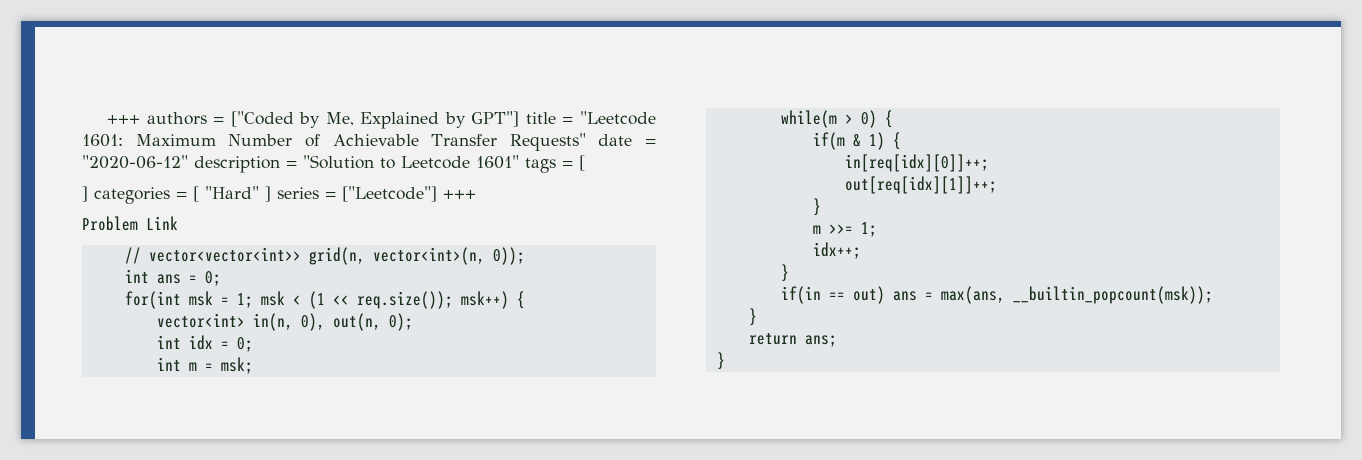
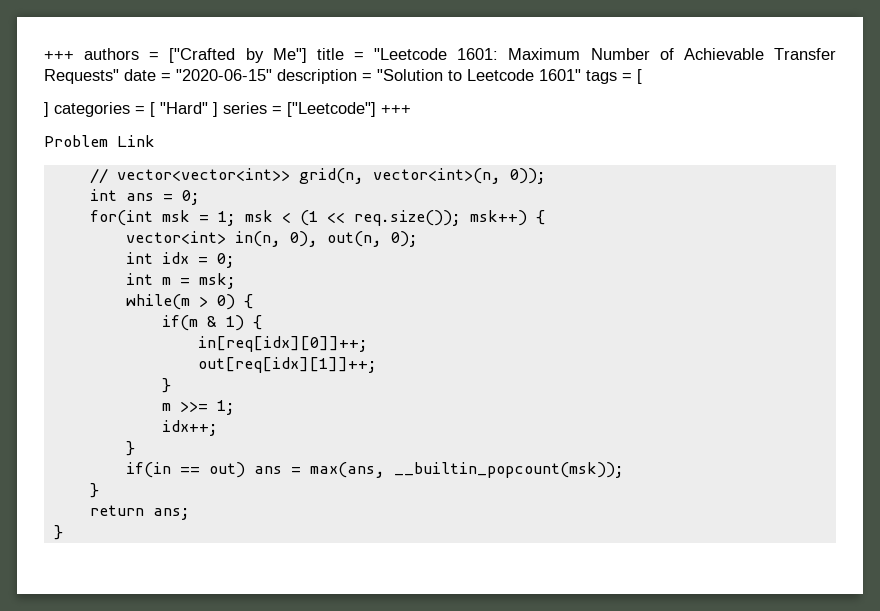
[230,111,520,129] ["Coded by Me, Explained by GPT"] -> [169,48,307,63] ["Crafted by Me"]
[82,155,188,169] "2020-06-12" -> [176,69,272,81] "2020-06-15"

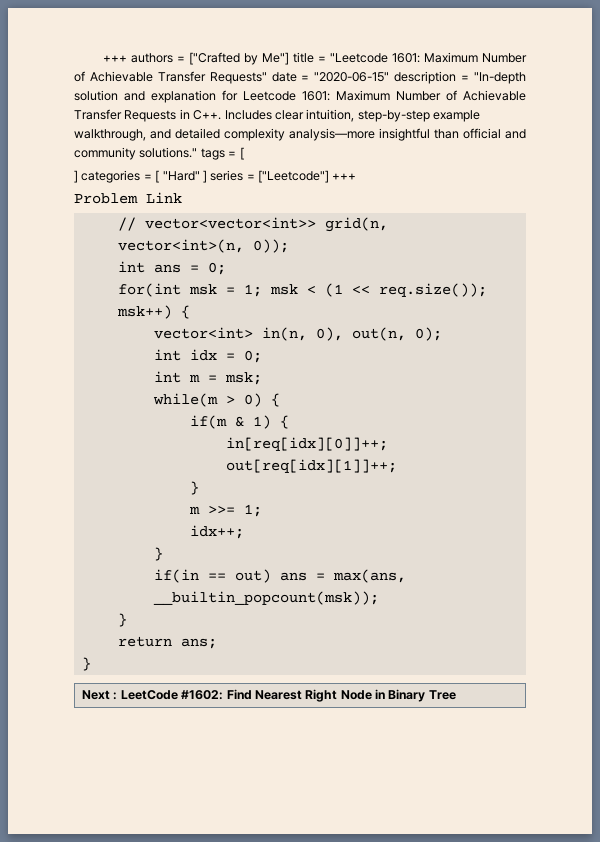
[377,69,581,81] "Solution to Leetcode 1601" -> [474,72,526,84] [74,90,526,103] [74,109,480,122] [74,128,526,141] [74,147,198,160] "In-depth solution and explanation for Leetcode 1601: Maximum Number of Achievable Transfer Requests in C++. Includes clear intuition, step-by-step example walkthrough, and detailed complexity analysis—more insightful than official and community solutions."
(63, 532) none -> [82,689,456,702] // Next : LeetCode #1602: Find Nearest Right Node in Binary Tree

